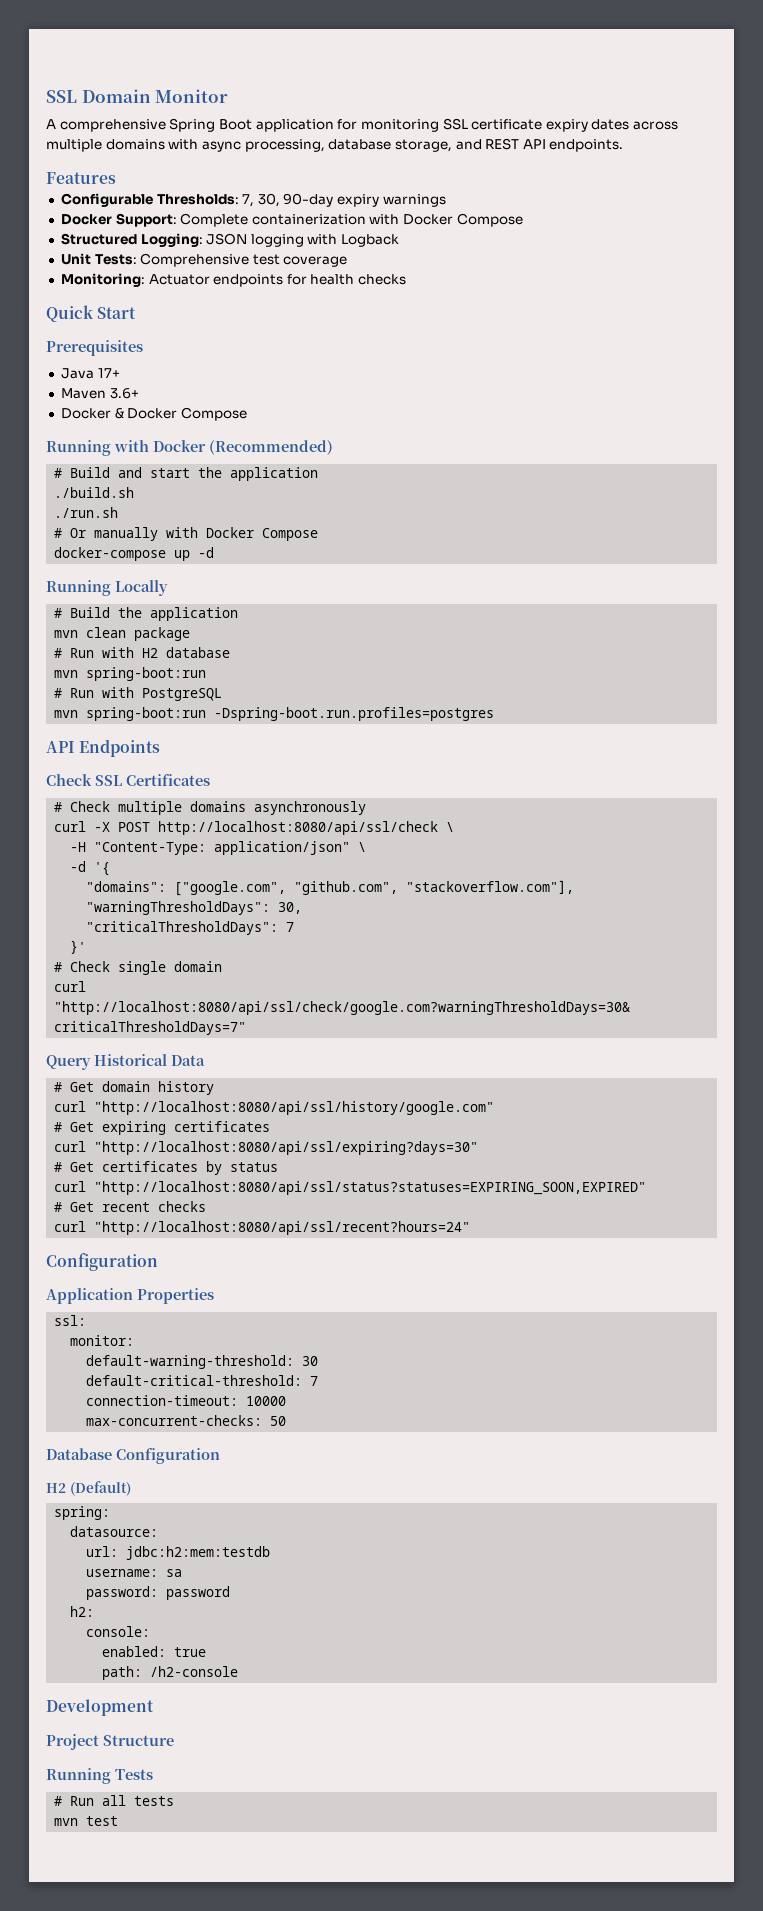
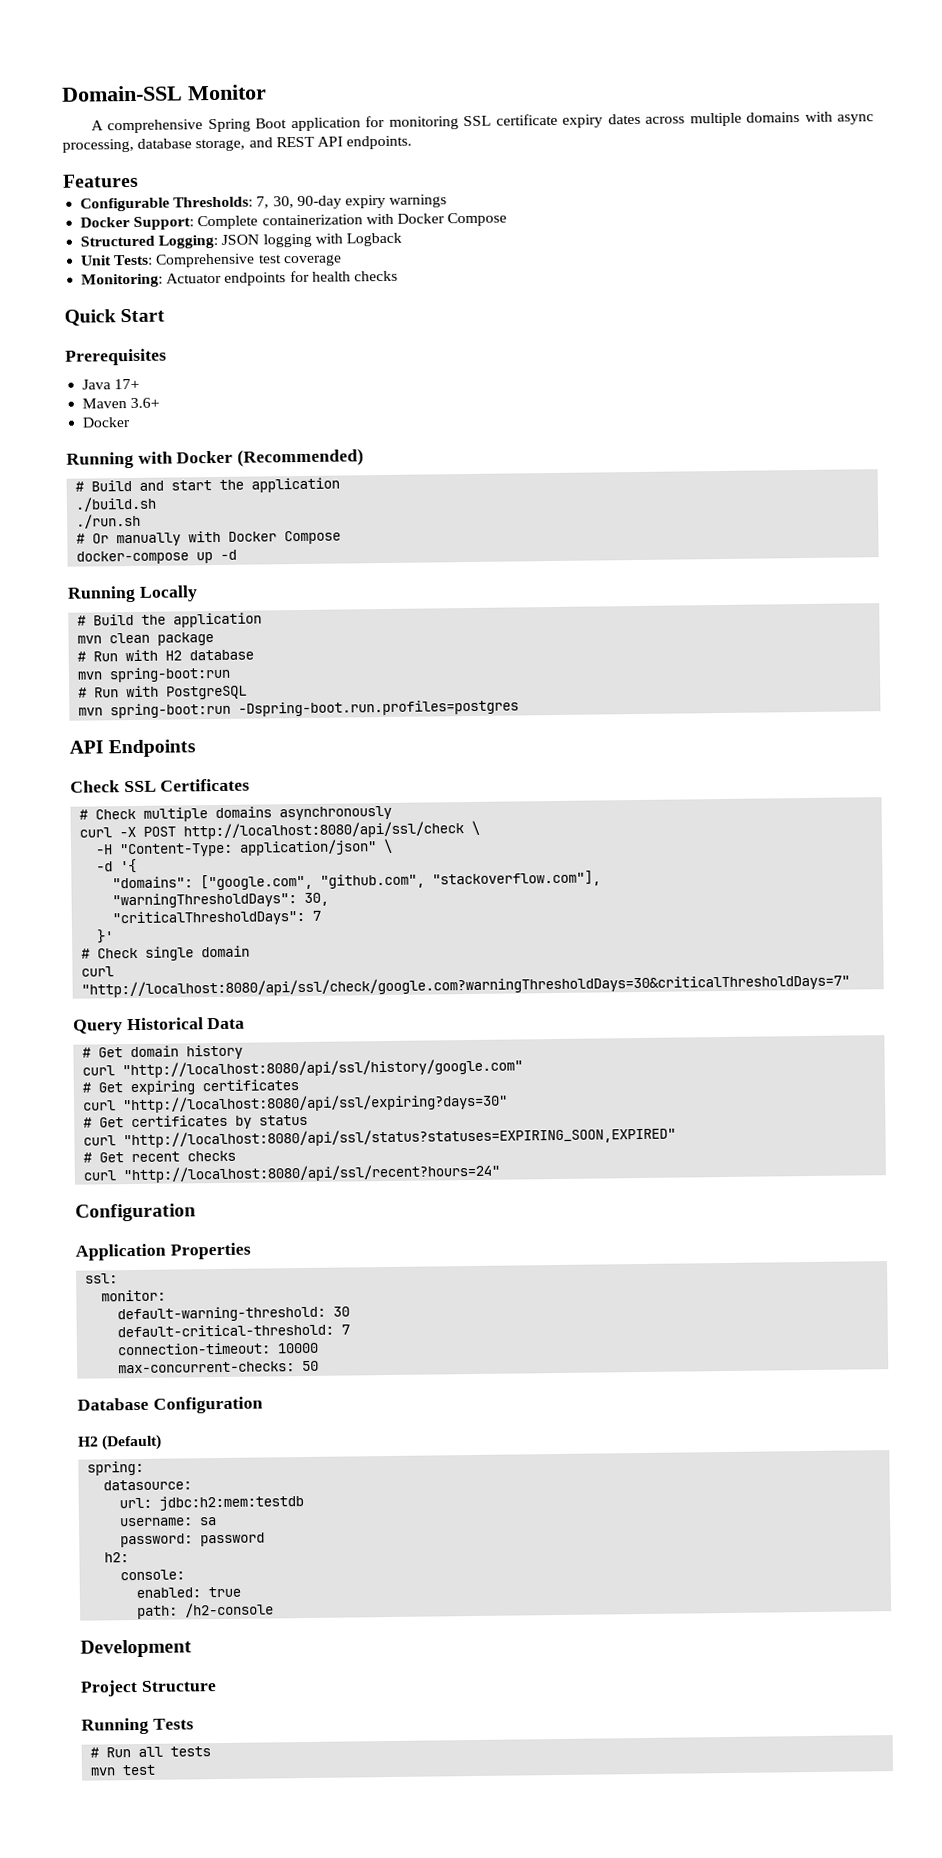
[46,89,151,103] SSL Domain -> [61,85,183,102] Domain-SSL
[114,407,247,421] & Docker Compose -> (132, 422) none

